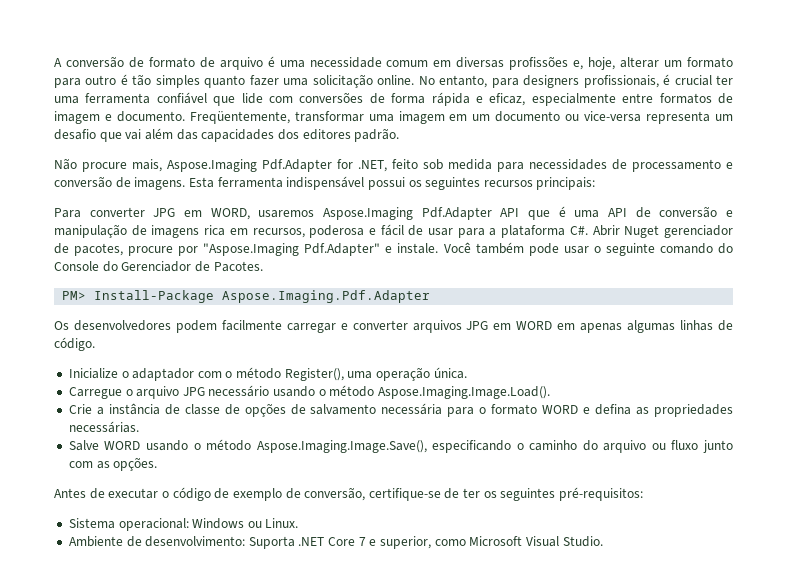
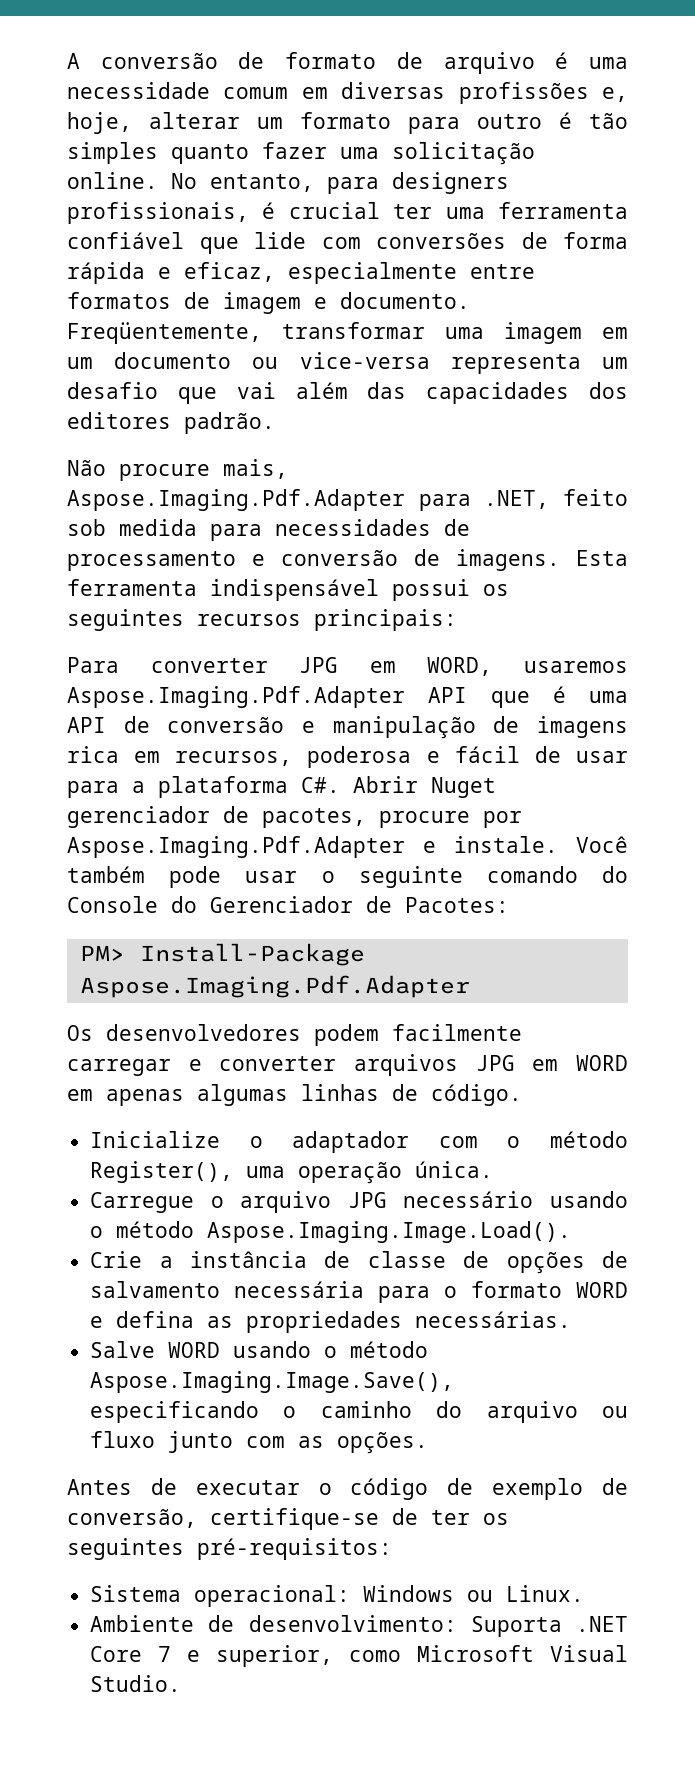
[167,159,353,172] Aspose.Imaging Pdf.Adapter for -> [67,489,471,511] Aspose.Imaging.Pdf.Adapter para
[323,207,492,220] Aspose.Imaging Pdf.Adapter -> [67,686,405,708] Aspose.Imaging.Pdf.Adapter
[203,243,381,256] "Aspose.Imaging Pdf.Adapter" -> [67,836,405,858] Aspose.Imaging.Pdf.Adapter
[213,261,263,272] Pacotes. -> [405,897,509,913] Pacotes:

